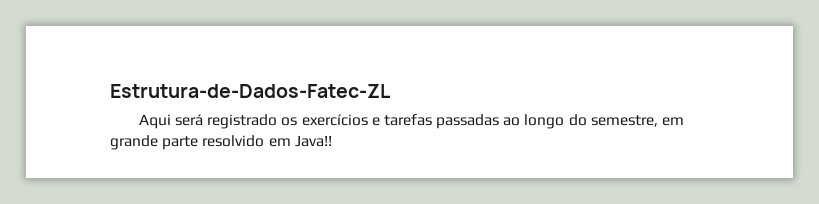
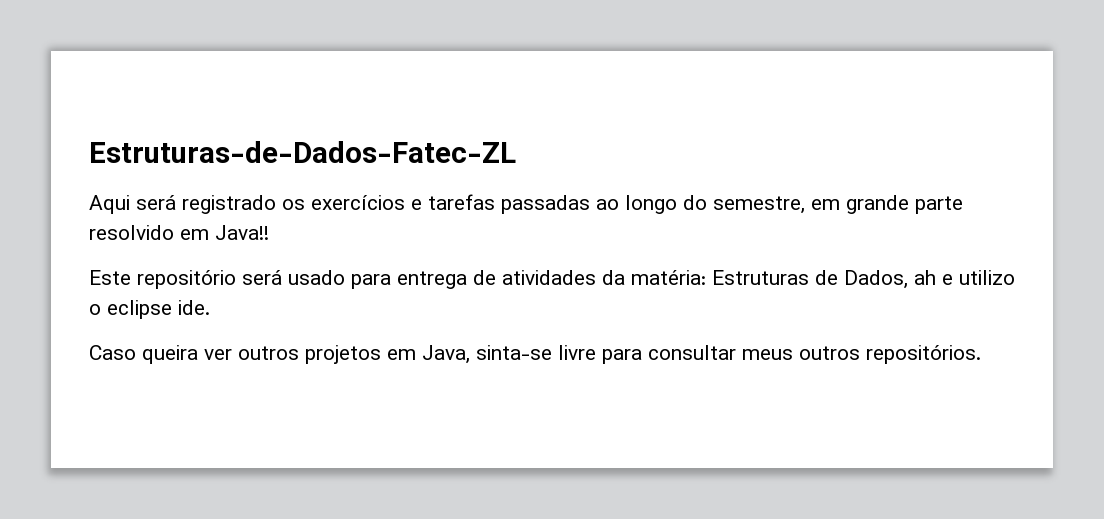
[110,84,391,98] Estrutura-de-Dados-Fatec-ZL -> [89,141,516,163] Estruturas-de-Dados-Fatec-ZL
(332, 141) none -> [89,270,1015,289] [89,300,210,319] [89,345,981,364] // Este repositório será usado para entrega de atividades da matéria: Estruturas de Dados, ah e utilizo o eclipse ide. // Caso queira ver outros projetos em Java, sinta-se livre para consultar meus outros repositórios.

